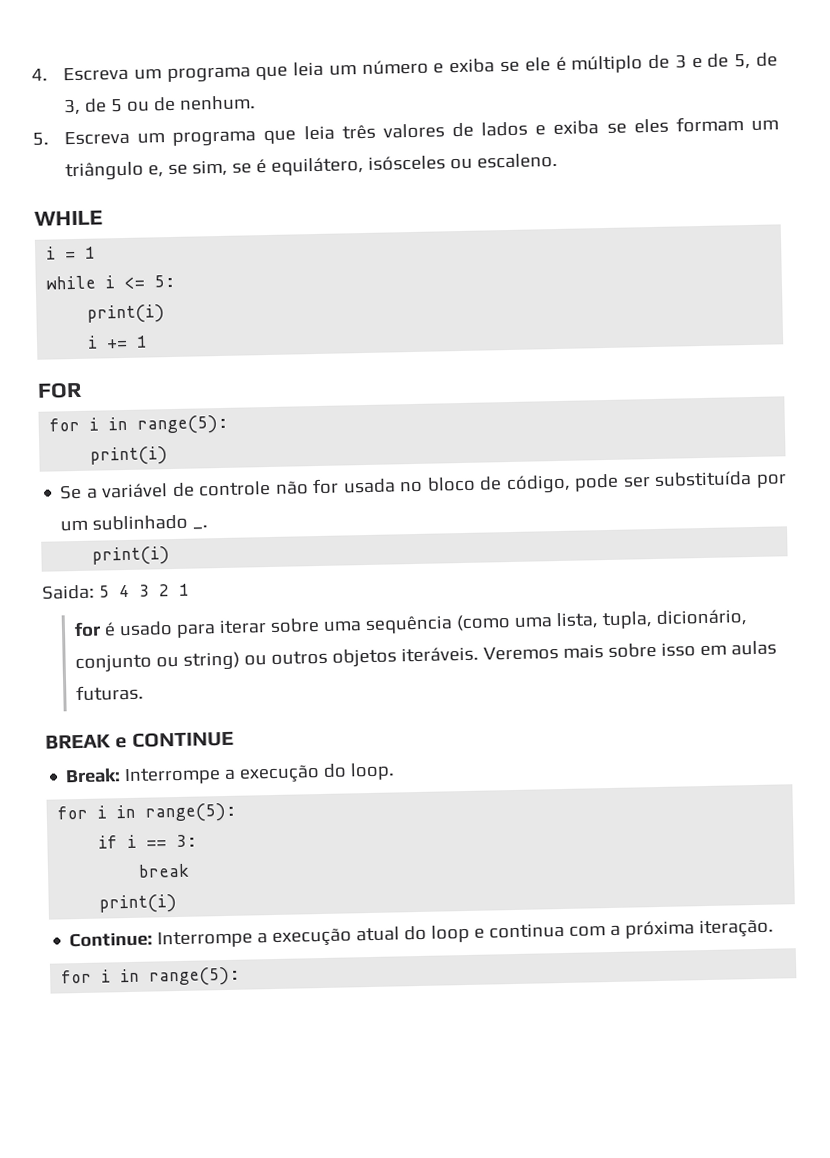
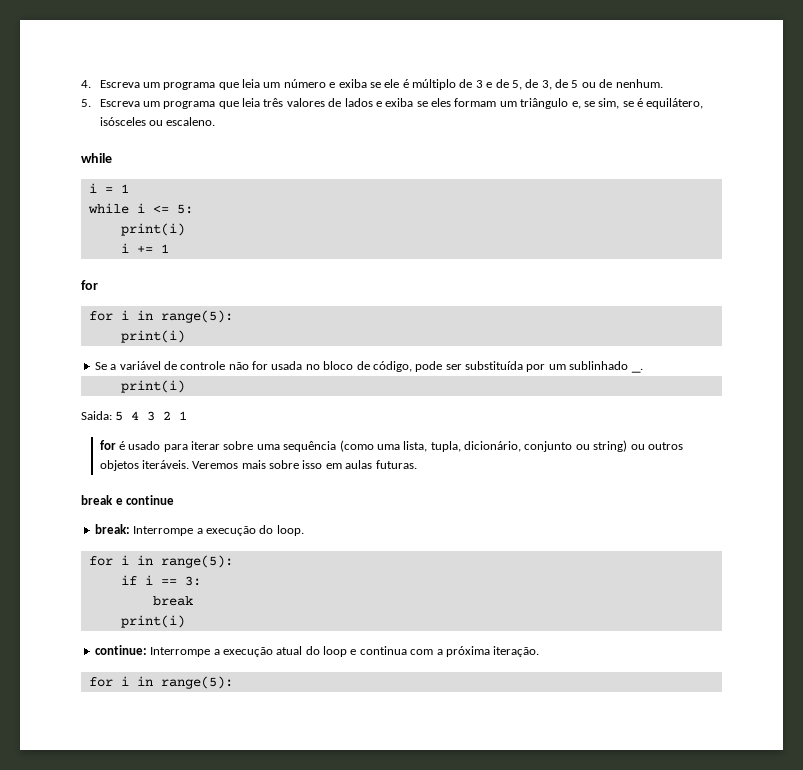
[34,210,103,226] WHILE -> [81,153,112,163] while
[37,381,82,399] FOR -> [81,280,98,290] for
[45,730,234,749] [65,768,122,784] BREAK e CONTINUE // Break: -> [81,495,175,505] [94,524,130,534] break e continue // break:
[69,931,154,948] Continue: -> [94,645,147,655] continue:

